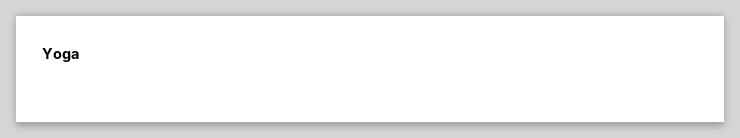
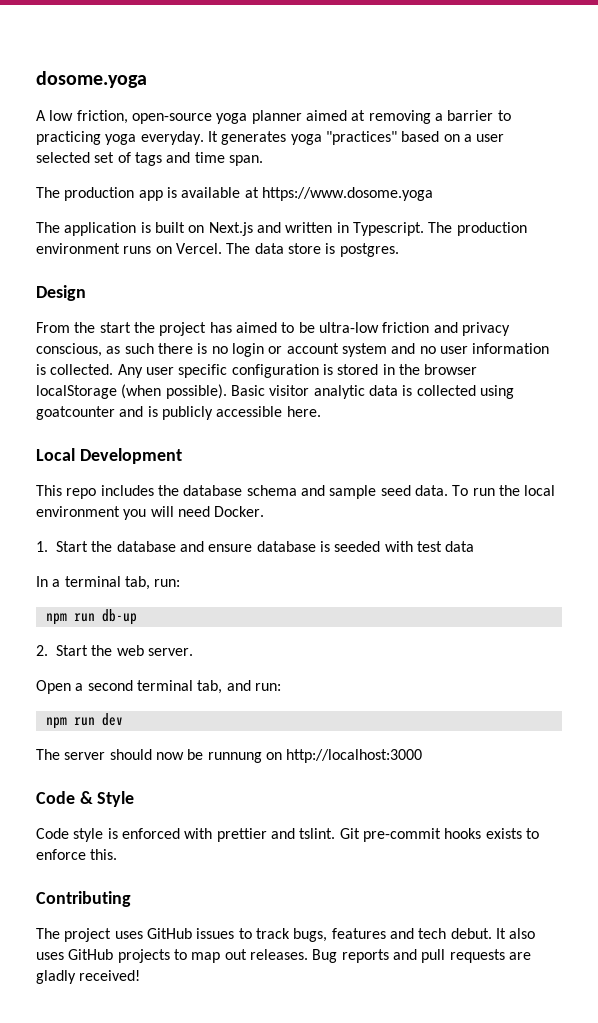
[42,48,79,62] Yoga -> [36,71,147,88] [36,110,511,124] [36,131,505,145] [36,152,263,166] [36,187,433,201] [36,222,527,236] [36,243,399,257] [36,285,86,301] [36,322,510,336] [36,343,550,357] [36,364,478,378] [36,384,514,399] [36,406,321,420] [36,448,182,464] [36,485,556,499] [36,506,265,520] [36,541,475,552] [36,576,181,590] [45,609,137,625] [36,645,193,656] [36,680,281,694] [45,713,123,729] [36,749,423,763] [36,791,135,807] [36,828,539,842] [36,849,118,860] [36,891,131,907] [36,928,536,942] [36,949,531,963] [36,970,141,984] dosome.yoga // A low friction, open-source yoga planner aimed at removing a barrier to practicing yoga everyday. It generates yoga "practices" based on a user selected set of tags and time span. // The production app is available at https://www.dosome.yoga // The application is built on Next.js and written in Typescript. The production environment runs on Vercel. The data store is postgres. // Design // From the start the project has aimed to be ultra-low friction and privacy conscious, as such there is no login or account system and no user information is collected. Any user specific configuration is stored in the browser localStorage (when possible). Basic visitor analytic data is collected using goatcounter and is publicly accessible here. // Local Development // This repo includes the database schema and sample seed data. To run the local environment you will need Docker. // 1. Start the database and ensure database is seeded with test data // In a terminal tab, run: // npm run db-up // 2. Start the web server. // Open a second terminal tab, and run: // npm run dev // The server should now be runnung on http://localhost:3000 // Code & Style // Code style is enforced with prettier and tslint. Git pre-commit hooks exists to enforce this. // Contributing // The project uses GitHub issues to track bugs, features and tech debut. It also uses GitHub projects to map out releases. Bug reports and pull requests are gladly received!

